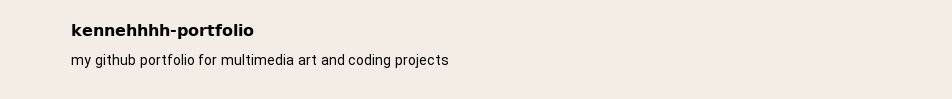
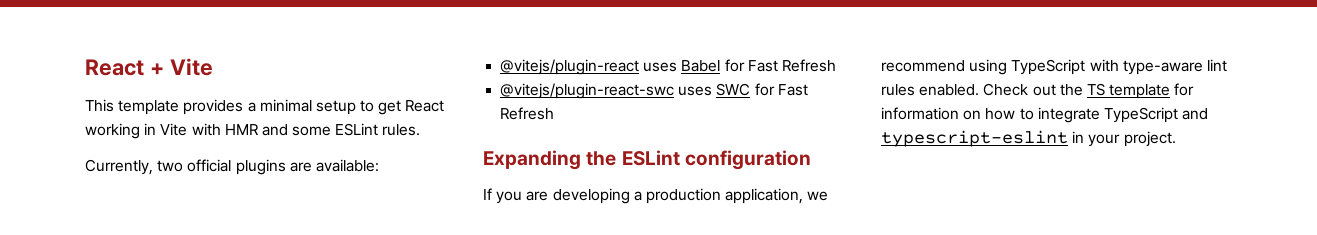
[71,24,254,39] [71,54,450,68] kennehhhh-portfolio // my github portfolio for multimedia art and coding projects -> [85,58,213,76] [85,99,445,115] [85,123,421,139] [85,159,379,175] [500,59,836,75] [500,83,808,99] [500,107,555,120] [483,150,811,170] [483,188,829,204] [881,59,1227,75] [881,83,1195,99] [881,107,1209,123] [881,130,1176,147] React + Vite // This template provides a minimal setup to get React working in Vite with HMR and some ESLint rules. // Currently, two official plugins are available: // @vitejs/plugin-react uses Babel for Fast Refresh // @vitejs/plugin-react-swc uses SWC for Fast Refresh // Expanding the ESLint configuration // If you are developing a production application, we recommend using TypeScript with type-aware lint rules enabled. Check out the TS template for information on how to integrate TypeScript and typescript-eslint in your project.

